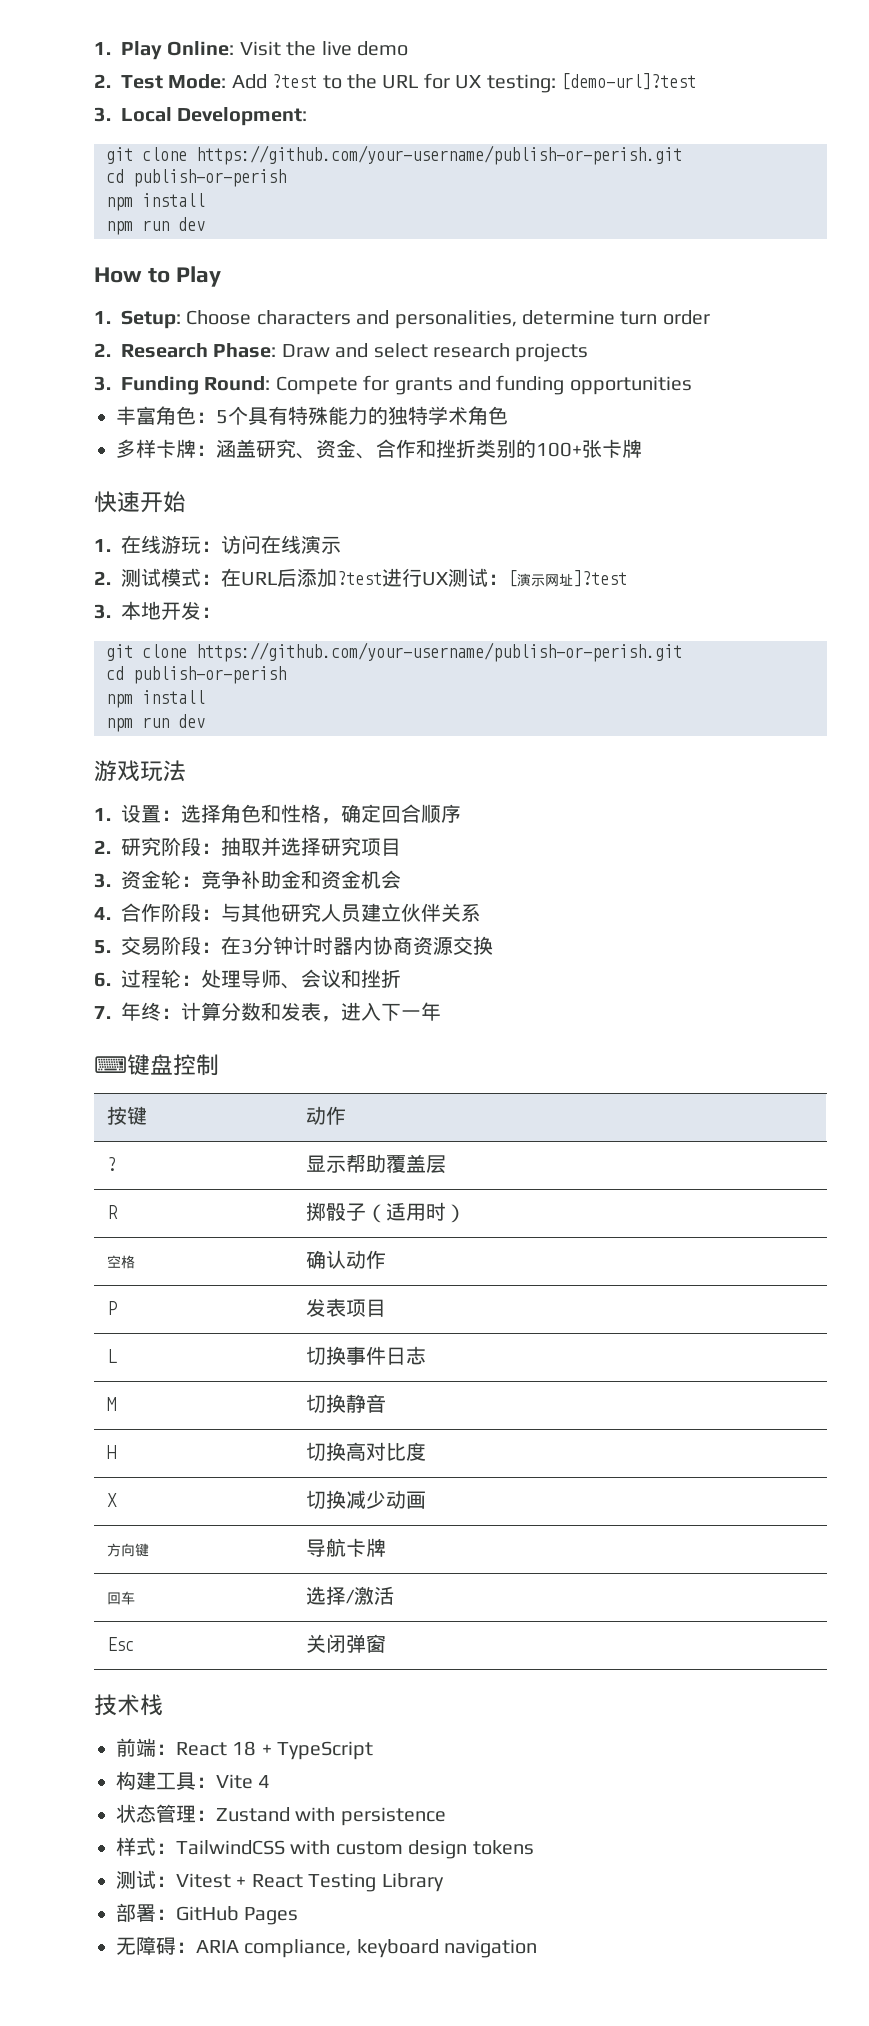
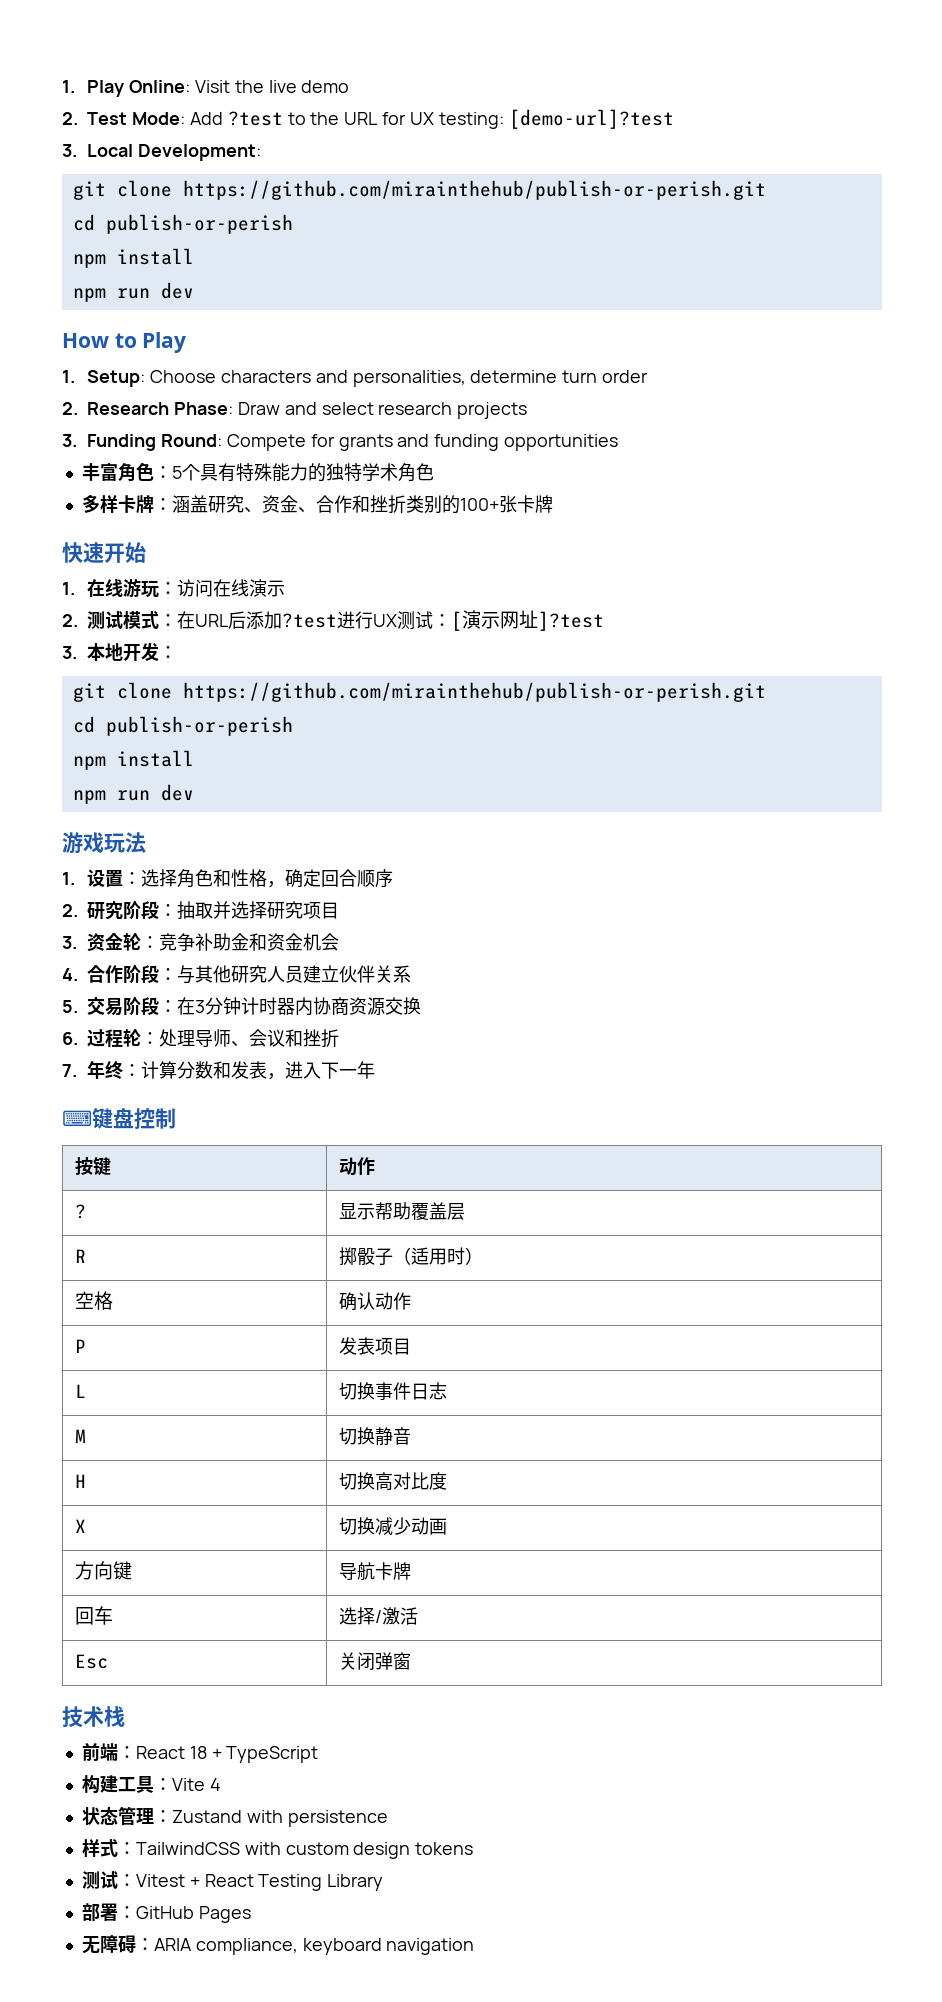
[196,145,682,165] https://github.com/your-username/publish-or-perish.git -> [182,180,766,200] https://github.com/mirainthehub/publish-or-perish.git
[196,642,682,662] https://github.com/your-username/publish-or-perish.git -> [182,682,766,702] https://github.com/mirainthehub/publish-or-perish.git

